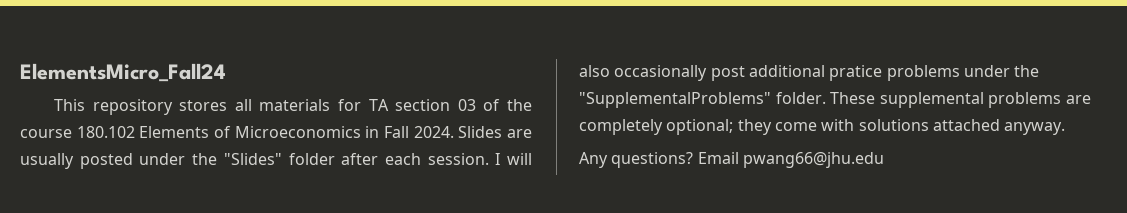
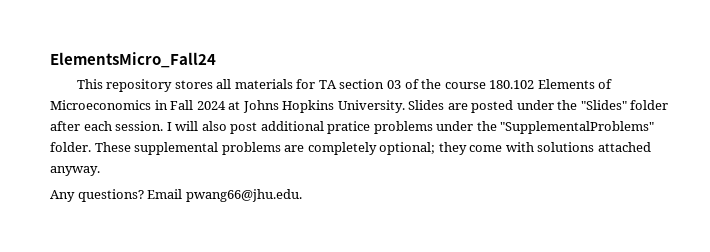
[413,126,454,138] 2024. -> [196,100,405,113] 2024 at Johns Hopkins University.
[20,153,74,169] usually -> (468, 106) none
[614,65,708,81] occasionally -> (227, 126) none
[742,152,884,168] pwang66@jhu.edu -> [185,189,302,202] pwang66@jhu.edu.

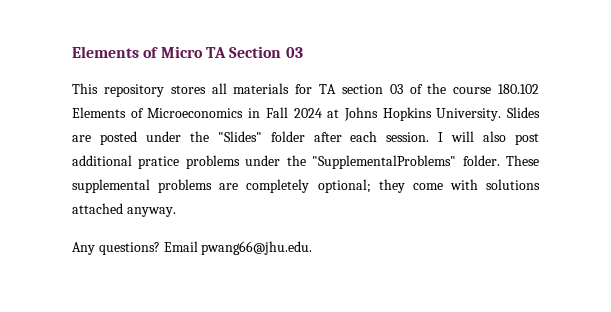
[50,52,216,68] ElementsMicro_Fall24 -> [72,46,303,58] Elements of Micro TA Section 03

